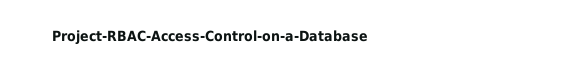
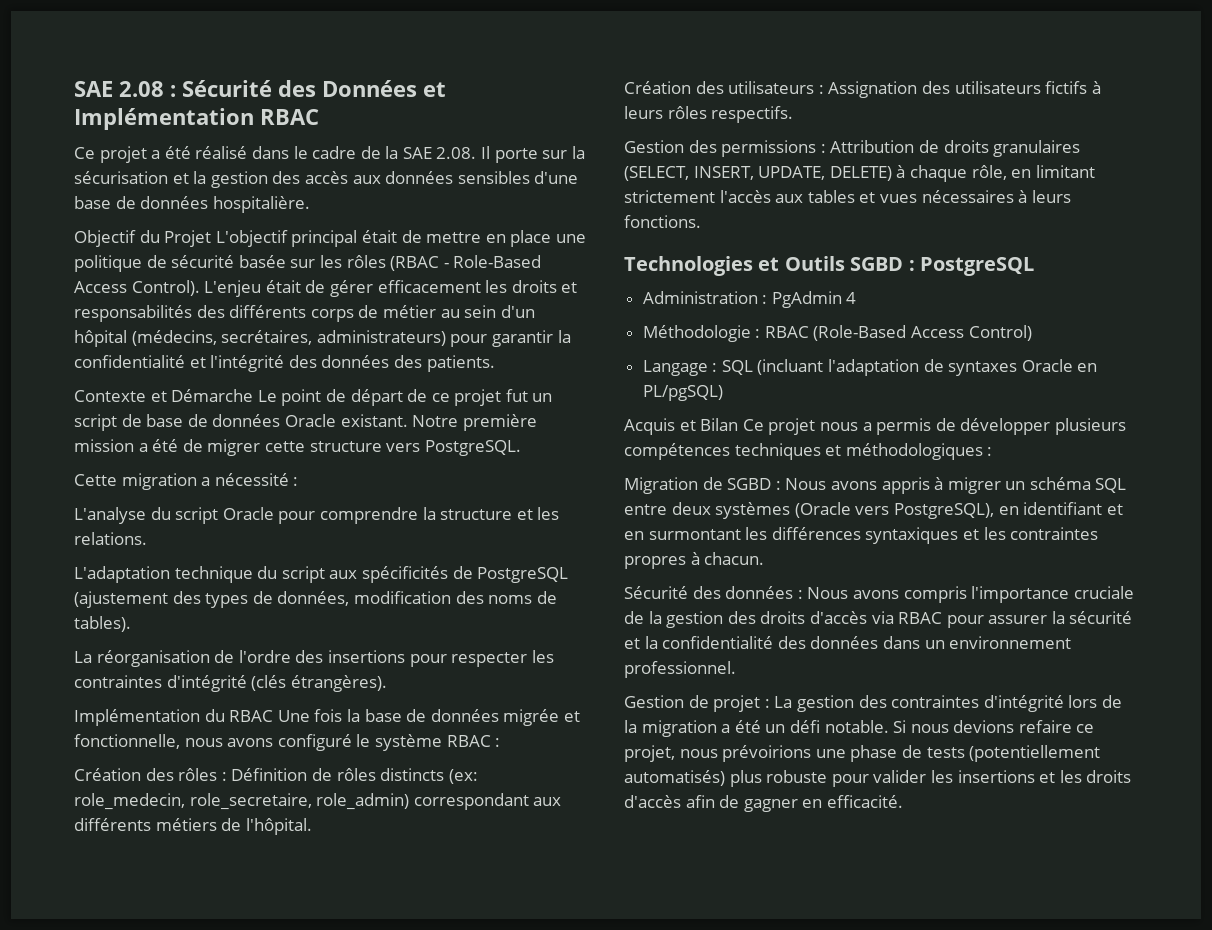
[52,30,368,45] Project-RBAC-Access-Control-on-a-Database -> [74,80,446,97] [74,108,319,130] [74,146,585,163] [74,171,579,188] [74,196,310,213] [74,230,586,247] [74,255,542,272] [74,280,578,297] [74,305,535,322] [74,330,571,347] [74,355,495,372] [74,389,553,406] [74,414,537,431] [74,439,521,456] [74,473,299,490] [74,507,560,524] [74,532,147,545] [74,566,569,583] [74,591,557,608] [74,616,131,632] [74,650,554,667] [74,675,387,692] [74,709,580,726] [74,734,501,751] [74,768,478,784] [74,793,562,810] [74,818,312,835] [624,81,1101,98] [624,106,794,123] [624,140,1081,157] [624,165,1095,182] [624,190,1071,203] [624,215,701,228] [624,256,1034,276] [642,291,857,308] [642,325,1032,342] [642,359,1098,376] [642,385,723,401] [624,418,1126,435] [624,443,993,460] [624,477,1127,494] [624,502,1123,519] [624,527,1099,544] [624,552,765,569] [624,586,1134,603] [624,611,1133,628] [624,636,1072,649] [624,661,736,678] [624,695,1122,712] [624,720,1095,737] [624,745,1101,762] [624,770,1132,787] [624,795,903,812] SAE 2.08 : Sécurité des Données et Implémentation RBAC // Ce projet a été réalisé dans le cadre de la SAE 2.08. Il porte sur la sécurisation et la gestion des accès aux données sensibles d'une base de données hospitalière. // Objectif du Projet L'objectif principal était de mettre en place une politique de sécurité basée sur les rôles (RBAC - Role-Based Access Control). L'enjeu était de gérer efficacement les droits et responsabilités des différents corps de métier au sein d'un hôpital (médecins, secrétaires, administrateurs) pour garantir la confidentialité et l'intégrité des données des patients. // Contexte et Démarche Le point de départ de ce projet fut un script de base de données Oracle existant. Notre première mission a été de migrer cette structure vers PostgreSQL. // Cette migration a nécessité : // L'analyse du script Oracle pour comprendre la structure et les relations. // L'adaptation technique du script aux spécificités de PostgreSQL (ajustement des types de données, modification des noms de tables). // La réorganisation de l'ordre des insertions pour respecter les contraintes d'intégrité (clés étrangères). // Implémentation du RBAC Une fois la base de données migrée et fonctionnelle, nous avons configuré le système RBAC : // Création des rôles : Définition de rôles distincts (ex: role_medecin, role_secretaire, role_admin) correspondant aux différents métiers de l'hôpital. // Création des utilisateurs : Assignation des utilisateurs fictifs à leurs rôles respectifs. // Gestion des permissions : Attribution de droits granulaires (SELECT, INSERT, UPDATE, DELETE) à chaque rôle, en limitant strictement l'accès aux tables et vues nécessaires à leurs fonctions. // Technologies et Outils SGBD : PostgreSQL // Administration : PgAdmin 4 // Méthodologie : RBAC (Role-Based Access Control) // Langage : SQL (incluant l'adaptation de syntaxes Oracle en PL/pgSQL) // Acquis et Bilan Ce projet nous a permis de développer plusieurs compétences techniques et méthodologiques : // Migration de SGBD : Nous avons appris à migrer un schéma SQL entre deux systèmes (Oracle vers PostgreSQL), en identifiant et en surmontant les différences syntaxiques et les contraintes propres à chacun. // Sécurité des données : Nous avons compris l'importance cruciale de la gestion des droits d'accès via RBAC pour assurer la sécurité et la confidentialité des données dans un environnement professionnel. // Gestion de projet : La gestion des contraintes d'intégrité lors de la migration a été un défi notable. Si nous devions refaire ce projet, nous prévoirions une phase de tests (potentiellement automatisés) plus robuste pour valider les insertions et les droits d'accès afin de gagner en efficacité.

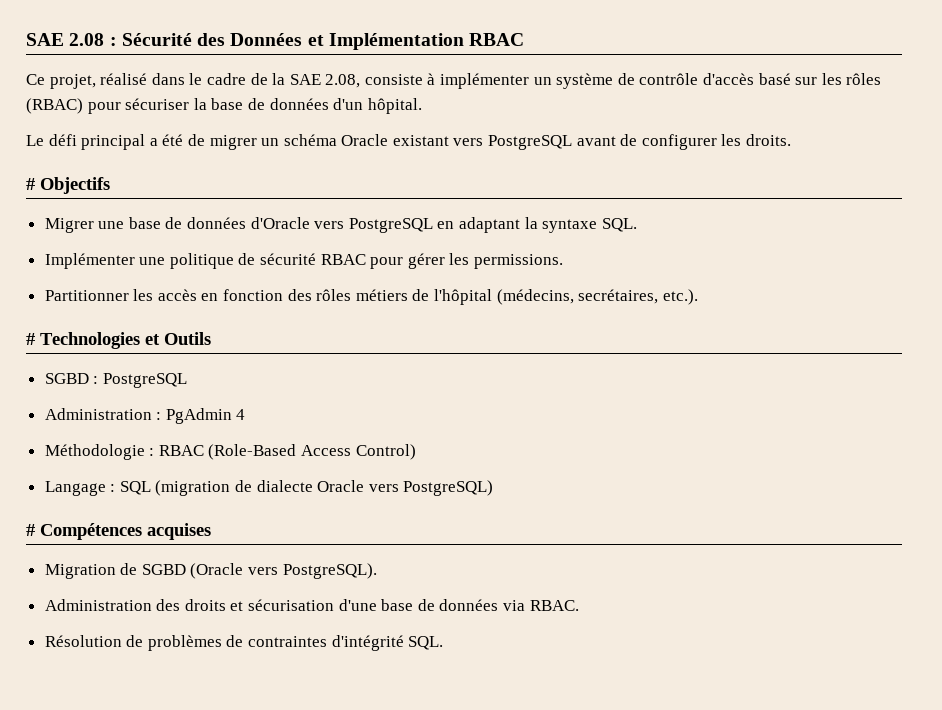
[99,146,191,163] projet a été -> [49,74,96,89] projet,
[436,146,585,163] [74,171,579,188] [74,196,310,213] [74,230,586,247] [74,255,542,272] [74,280,578,297] [74,305,535,322] [74,330,571,347] [74,355,495,372] [74,389,553,406] [74,414,537,431] [74,439,521,456] [74,473,299,490] [74,507,560,524] [74,532,147,545] [74,566,569,583] [74,591,557,608] [74,616,131,632] [74,650,554,667] [74,675,387,692] [74,709,580,726] [74,734,501,751] [74,768,478,784] [74,793,562,810] [74,818,312,835] [624,81,1101,98] [624,106,794,123] [624,140,1081,157] [624,165,1095,182] [624,190,1071,203] [624,215,701,228] 2.08. Il porte sur la sécurisation et la gestion des accès aux données sensibles d'une base de données hospitalière. // Objectif du Projet L'objectif principal était de mettre en place une politique de sécurité basée sur les rôles (RBAC - Role-Based Access Control). L'enjeu était de gérer efficacement les droits et responsabilités des différents corps de métier au sein d'un hôpital (médecins, secrétaires, administrateurs) pour garantir la confidentialité et l'intégrité des données des patients. // Contexte et Démarche Le point de départ de ce projet fut un script de base de données Oracle existant. Notre première mission a été de migrer cette structure vers PostgreSQL. // Cette migration a nécessité : // L'analyse du script Oracle pour comprendre la structure et les relations. // L'adaptation technique du script aux spécificités de PostgreSQL (ajustement des types de données, modification des noms de tables). // La réorganisation de l'ordre des insertions pour respecter les contraintes d'intégrité (clés étrangères). // Implémentation du RBAC Une fois la base de données migrée et fonctionnelle, nous avons configuré le système RBAC : // Création des rôles : Définition de rôles distincts (ex: role_medecin, role_secretaire, role_admin) correspondant aux différents métiers de l'hôpital. // Création des utilisateurs : Assignation des utilisateurs fictifs à leurs rôles respectifs. // Gestion des permissions : Attribution de droits granulaires (SELECT, INSERT, UPDATE, DELETE) à chaque rôle, en limitant strictement l'accès aux tables et vues nécessaires à leurs fonctions. // -> [325,73,882,89] [26,98,422,114] [26,134,792,150] [26,177,110,194] [44,217,637,233] [44,253,564,269] [44,289,698,305] [26,333,35,345] 2.08, consiste à implémenter un système de contrôle d'accès basé sur les rôles (RBAC) pour sécuriser la base de données d'un hôpital. // Le défi principal a été de migrer un schéma Oracle existant vers PostgreSQL avant de configurer les droits. // # Objectifs // Migrer une base de données d'Oracle vers PostgreSQL en adaptant la syntaxe SQL. // Implémenter une politique de sécurité RBAC pour gérer les permissions. // Partitionner les accès en fonction des rôles métiers de l'hôpital (médecins, secrétaires, etc.). // #
(845, 263) none -> (211, 338) //
[757,359,1098,376] [642,385,723,401] [624,418,1126,435] [624,443,993,460] [624,477,1127,494] [624,502,1123,519] [624,527,1099,544] [624,552,765,569] [624,586,1134,603] [624,611,1133,628] [624,636,1072,649] [624,661,736,678] [624,695,1122,712] [624,720,1095,737] [624,745,1101,762] [624,770,1132,787] [624,795,903,812] (incluant l'adaptation de syntaxes Oracle en PL/pgSQL) // Acquis et Bilan Ce projet nous a permis de développer plusieurs compétences techniques et méthodologiques : // Migration de SGBD : Nous avons appris à migrer un schéma SQL entre deux systèmes (Oracle vers PostgreSQL), en identifiant et en surmontant les différences syntaxiques et les contraintes propres à chacun. // Sécurité des données : Nous avons compris l'importance cruciale de la gestion des droits d'accès via RBAC pour assurer la sécurité et la confidentialité des données dans un environnement professionnel. // Gestion de projet : La gestion des contraintes d'intégrité lors de la migration a été un défi notable. Si nous devions refaire ce projet, nous prévoirions une phase de tests (potentiellement automatisés) plus robuste pour valider les insertions et les droits d'accès afin de gagner en efficacité. -> [155,480,494,496] [26,523,211,540] [44,563,377,579] [44,599,579,611] [44,635,444,651] (migration de dialecte Oracle vers PostgreSQL) // # Compétences acquises // Migration de SGBD (Oracle vers PostgreSQL). // Administration des droits et sécurisation d'une base de données via RBAC. // Résolution de problèmes de contraintes d'intégrité SQL.

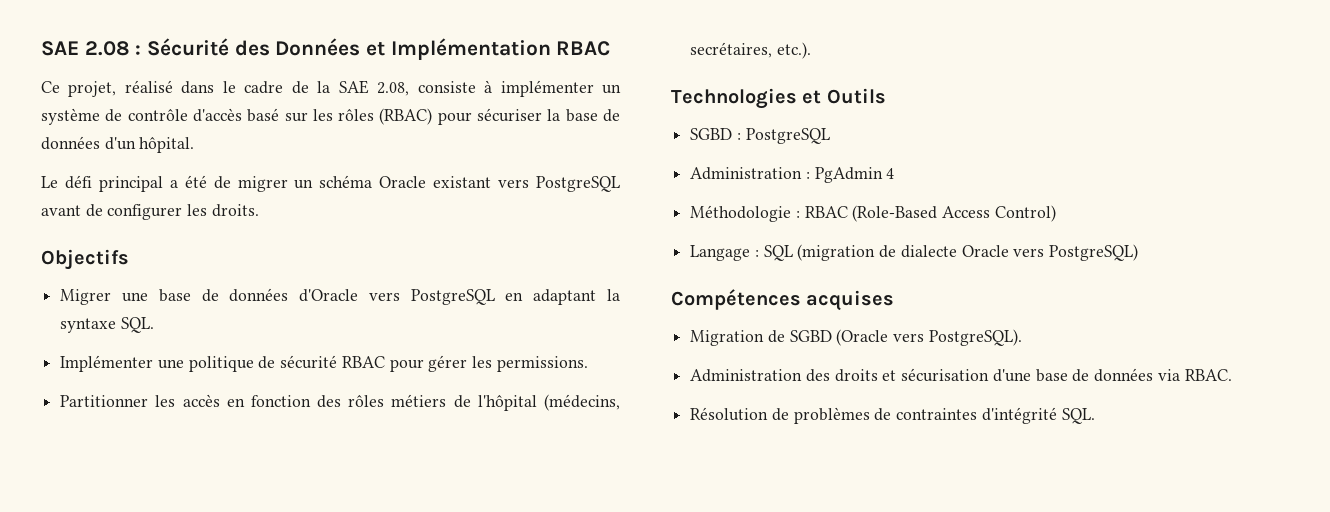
[26,178,35,190] # -> (259, 210) none
[26,333,35,345] # -> (811, 50) none
[26,524,35,536] # -> (1139, 252) none

